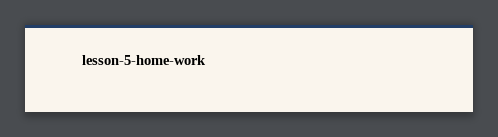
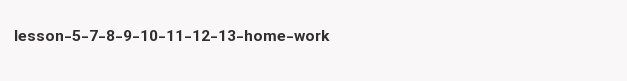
[82,55,206,65] lesson-5-home-work -> [14,30,330,41] lesson-5-7-8-9-10-11-12-13-home-work

